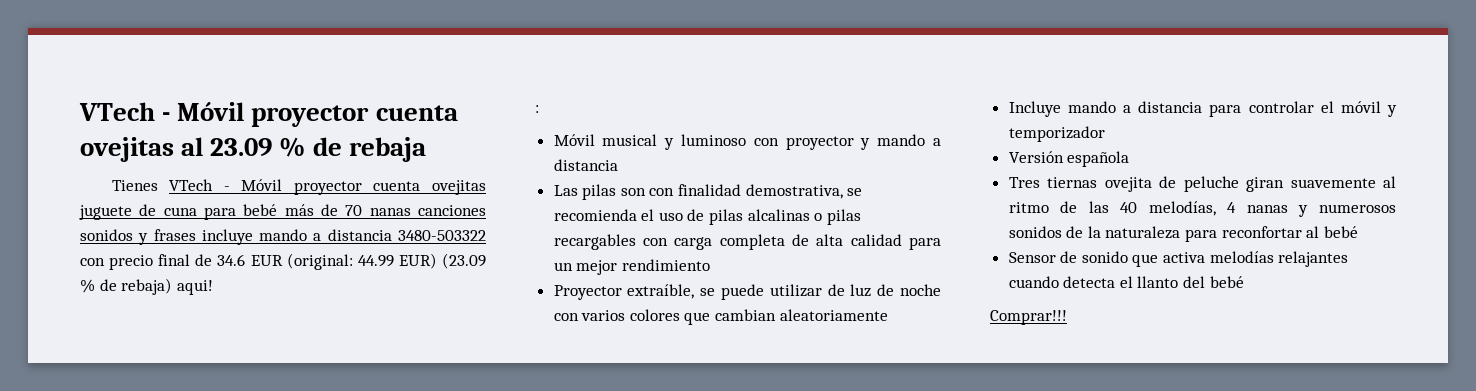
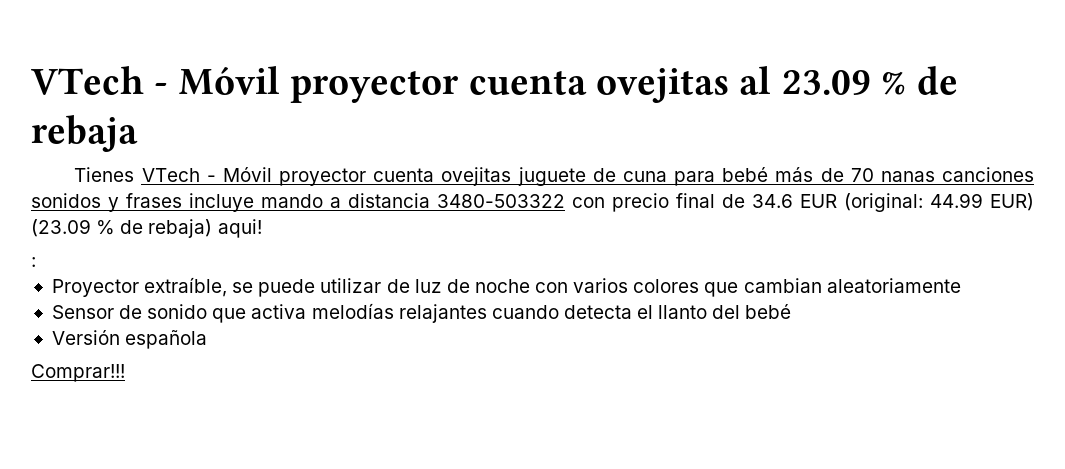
[553,134,941,150] [553,159,618,171] [553,184,863,200] [553,209,861,225] [553,234,941,250] [553,259,710,275] // Móvil musical y luminoso con proyector y mando a distancia // Las pilas son con finalidad demostrativa, se recomienda el uso de pilas alcalinas o pilas recargables con carga completa de alta calidad para un mejor rendimiento -> (36, 262) none
[1008,101,1397,117] [1008,126,1105,142] [1008,151,1130,167] [1008,176,1396,192] [1008,201,1396,217] [1008,226,1358,242] // Incluye mando a distancia para controlar el móvil y temporizador // Versión española // Tres tiernas ovejita de peluche giran suavemente al ritmo de las 40 melodías, 4 nanas y numerosos sonidos de la naturaleza para reconfortar al bebé -> (961, 285) none
(1244, 282) none -> [51,330,208,349] // Versión española

